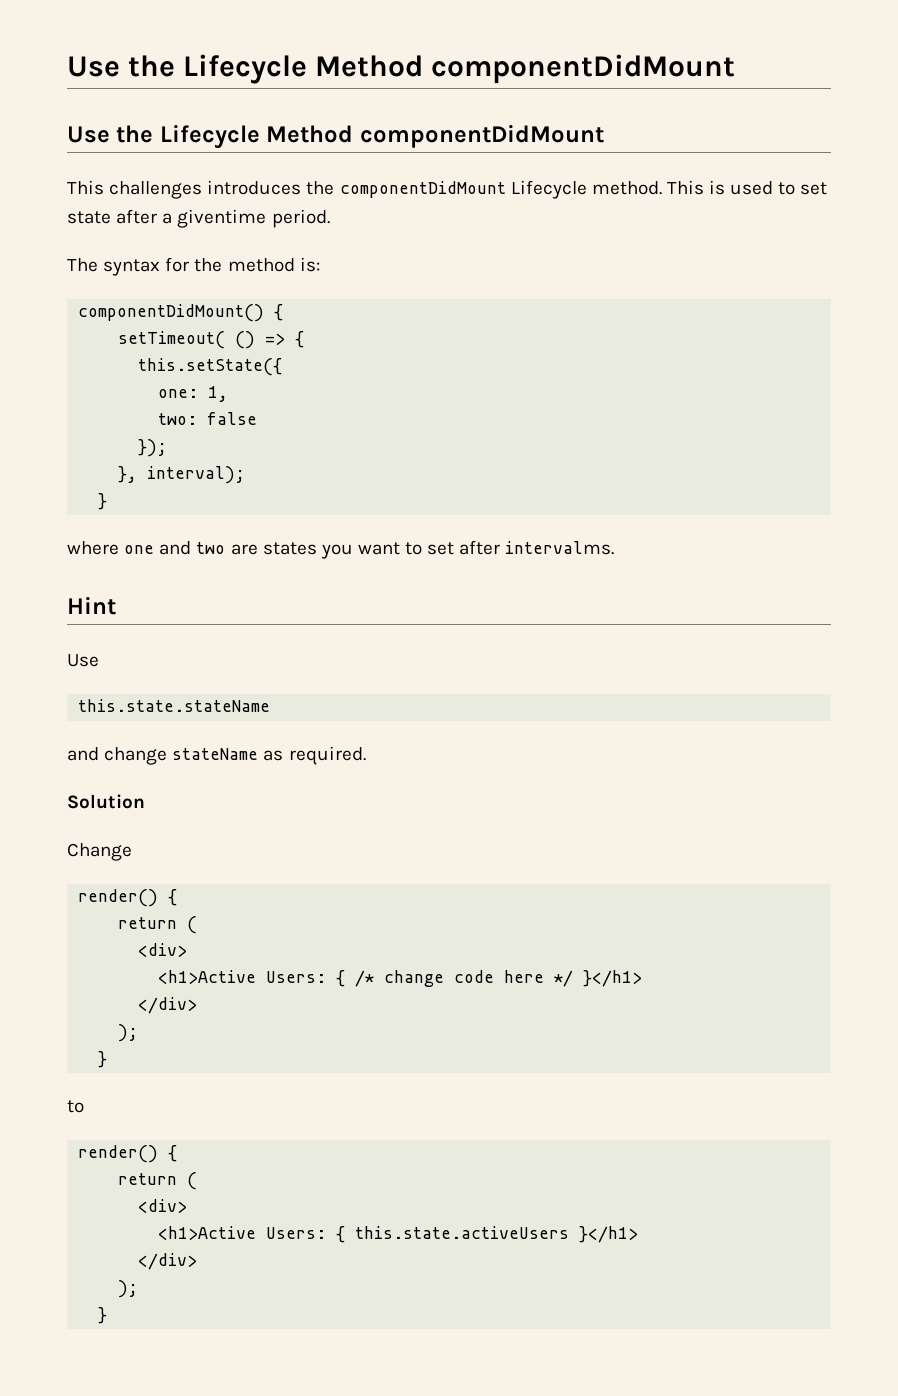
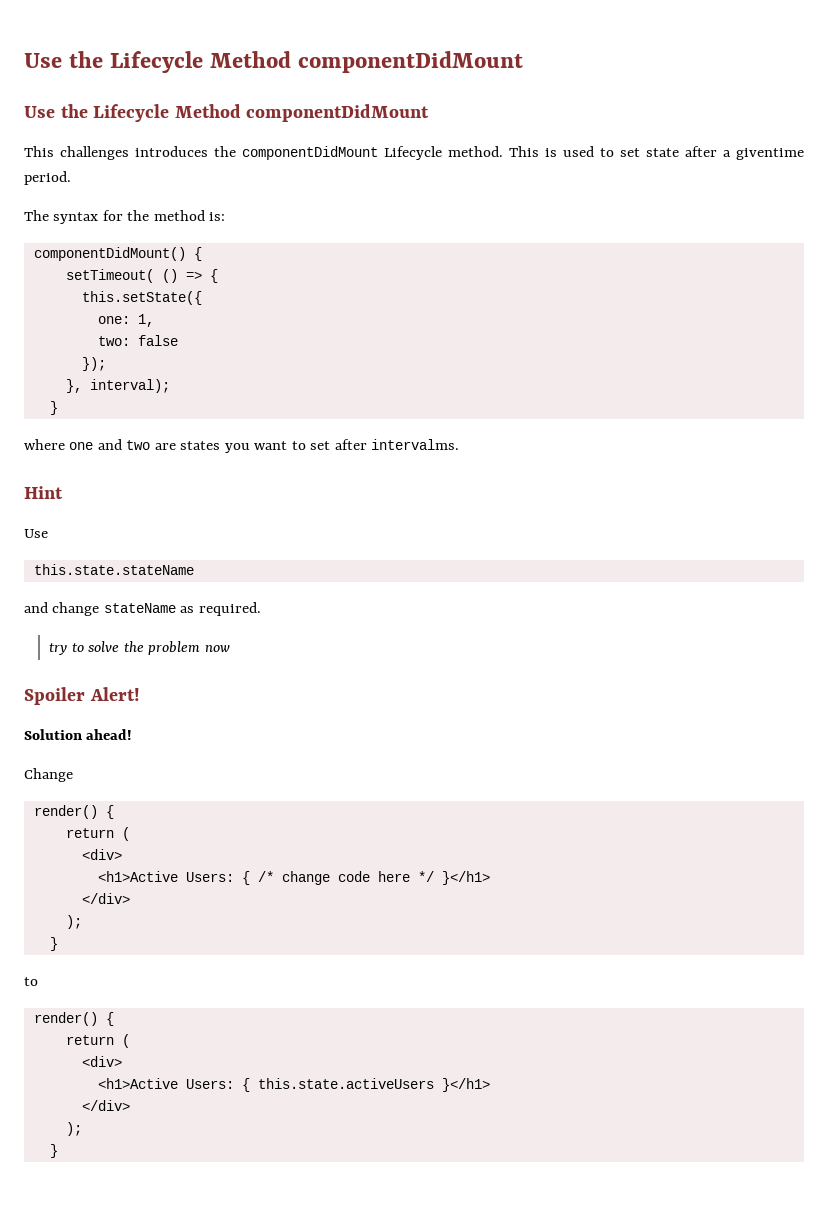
(366, 755) none -> [49,641,230,655] [24,687,140,705] // try to solve the problem now // Spoiler Alert!
(145, 801) none -> [86,729,133,740] ahead!

